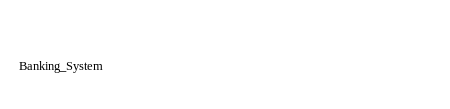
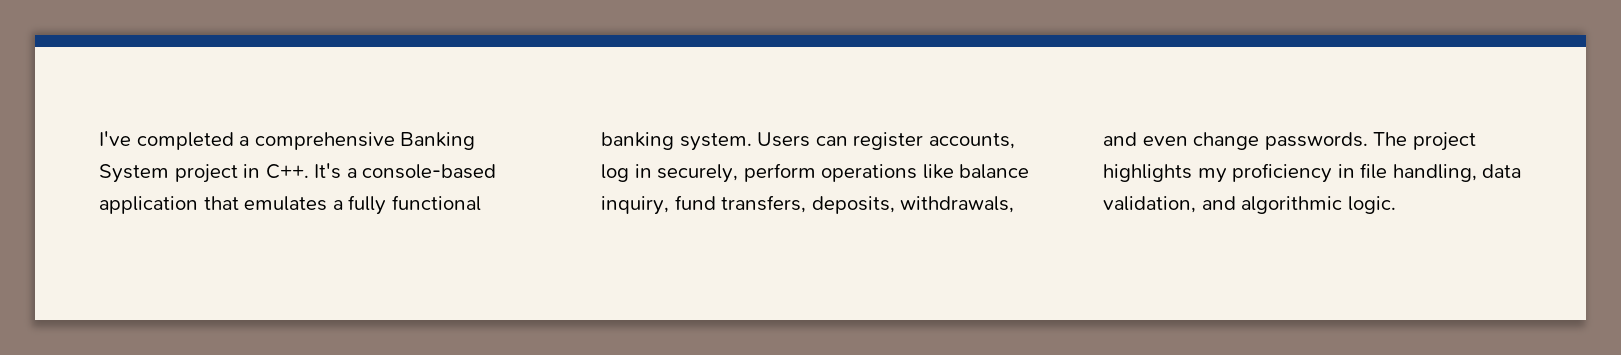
[19,61,103,73] Banking_System -> [99,131,476,150] [99,163,497,183] [99,195,481,215] [601,132,1015,151] [601,163,1030,183] [601,195,1015,215] [1103,132,1476,151] [1103,163,1522,183] [1103,196,1396,214] I've completed a comprehensive Banking System project in C++. It's a console-based application that emulates a fully functional banking system. Users can register accounts, log in securely, perform operations like balance inquiry, fund transfers, deposits, withdrawals, and even change passwords. The project highlights my proficiency in file handling, data validation, and algorithmic logic.

